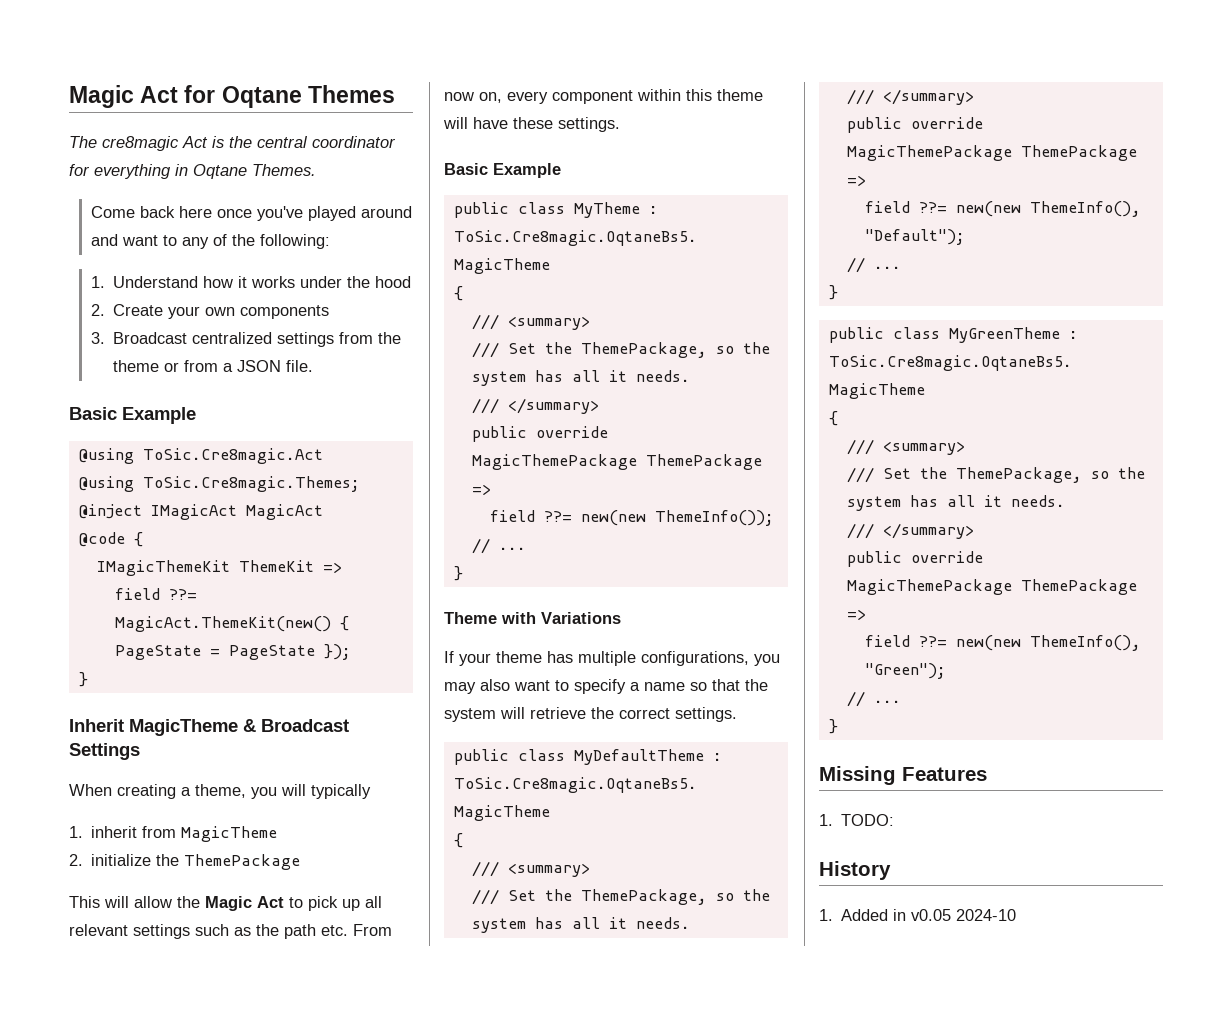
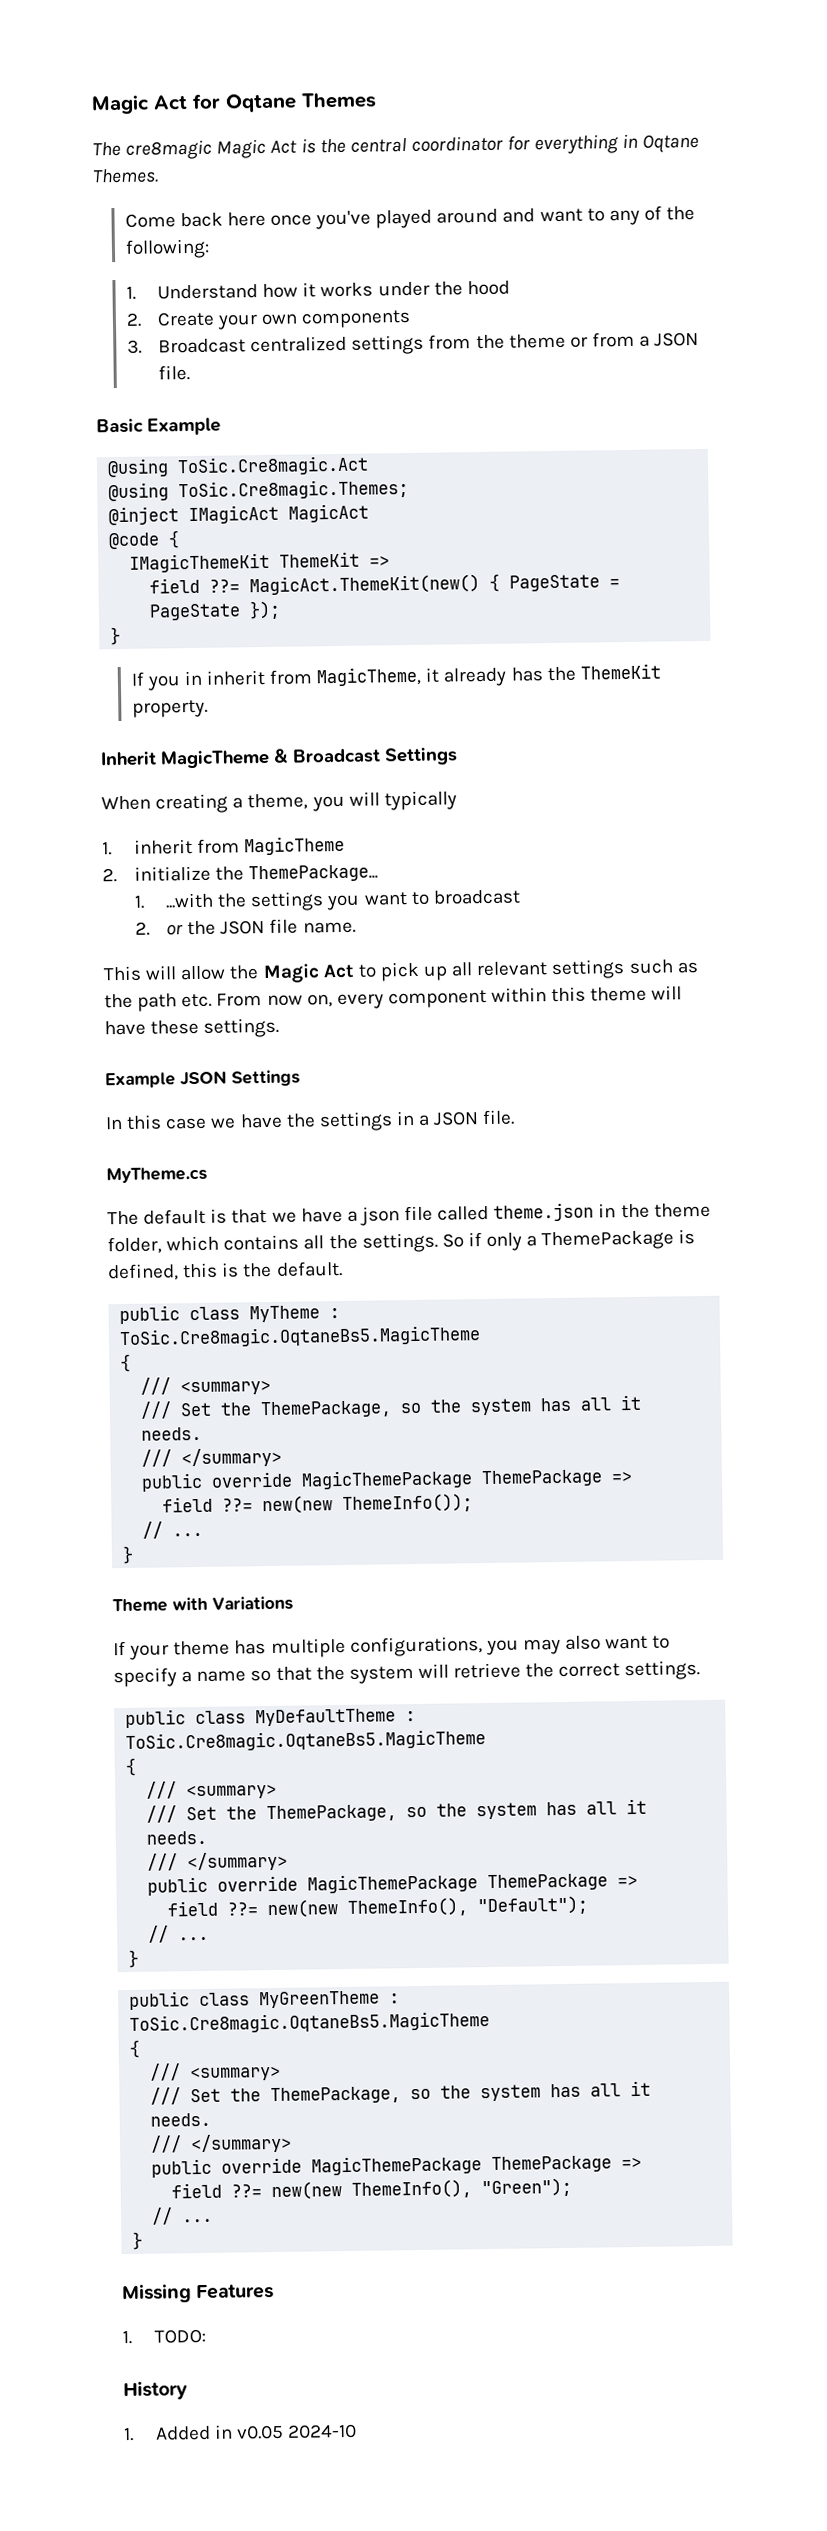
(179, 143) none -> [216,138,267,159] Magic
(88, 679) none -> [130,663,661,691] [131,699,208,718] // If you in inherit from MagicTheme, it already has the ThemeKit property.
[184,854,301,870] ThemePackage -> [247,864,378,883] [133,889,521,912] [134,918,356,936] ThemePackage... // 1. ...with the settings you want to broadcast // 2. or the JSON file name.
[444,163,561,178] Basic Example -> [105,1069,300,1089] [105,1109,516,1132] [106,1166,207,1184] [107,1202,711,1226] [107,1229,696,1255] [107,1260,343,1282] Example JSON Settings // In this case we have the settings in a JSON file. // MyTheme.cs // The default is that we have a json file called theme.json in the theme folder, which contains all the settings. So if only a ThemePackage is defined, this is the default.

